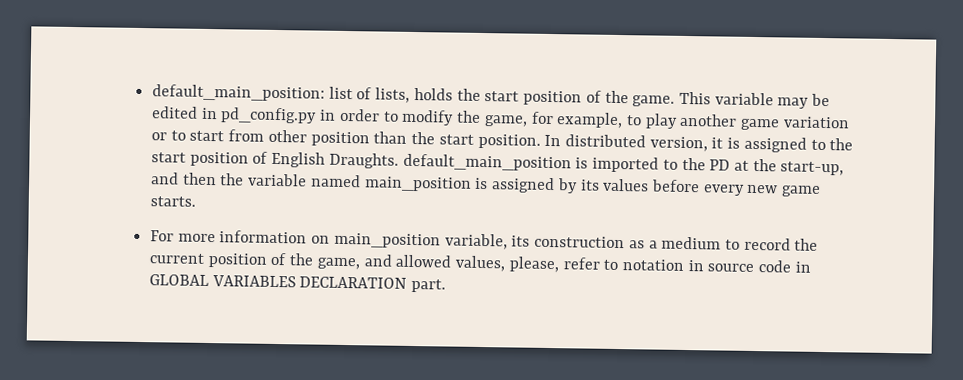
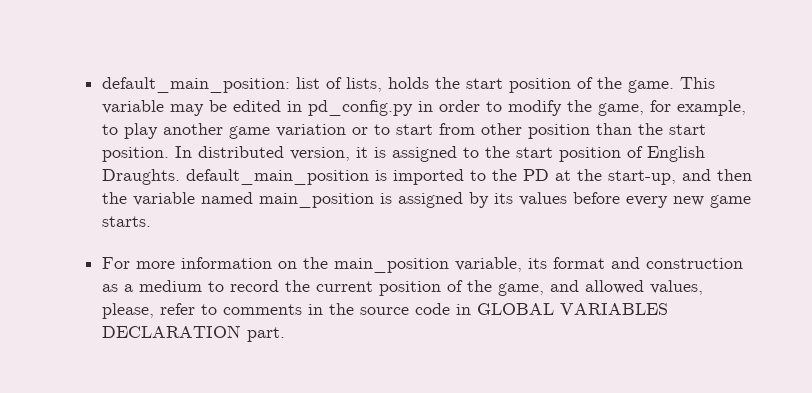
(331, 239) none -> [302,257,328,269] the
(531, 241) none -> [552,257,640,269] format and
[621,259,704,272] notation in -> [222,303,354,315] comments in the

